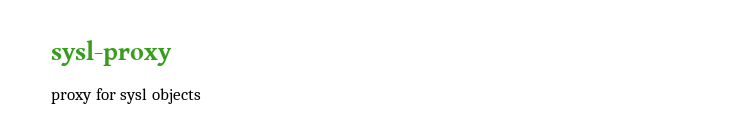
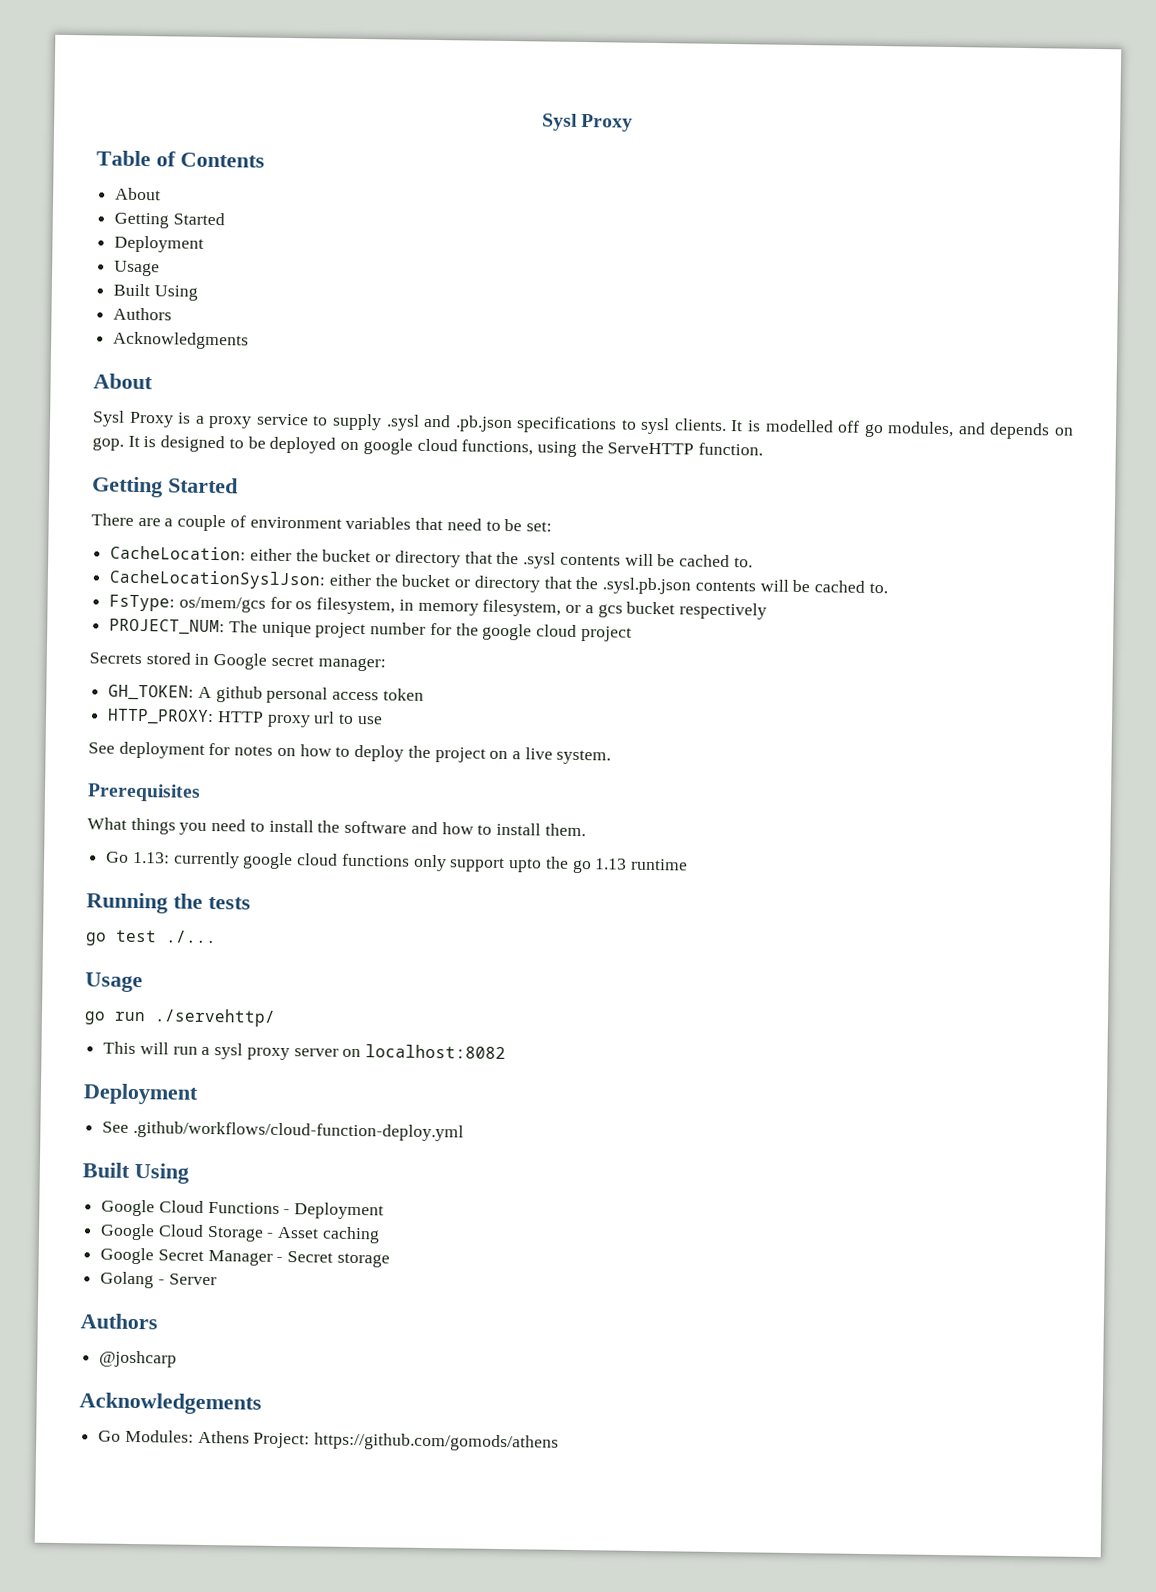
[51,40,172,66] [51,88,201,104] sysl-proxy // proxy for sysl objects -> [541,113,634,132] [96,150,265,168] [115,187,162,201] [114,212,225,229] [114,235,205,253] [114,260,161,277] [113,283,198,301] [113,307,173,321] [113,331,250,350] [93,373,153,390] [92,410,1075,440] [92,435,764,457] [92,476,238,498] [91,513,552,532] [110,545,753,569] [109,569,888,595] [109,594,767,620] [109,618,632,642] [89,652,386,672] [108,684,424,704] [107,708,383,728] [88,741,612,765] [87,783,201,802] [87,817,586,837] [106,851,688,874] [86,892,251,914] [85,929,217,946] [85,972,143,993] [84,1008,276,1027] [103,1041,507,1061] [83,1083,199,1105] [102,1120,464,1142] [82,1162,189,1184] [101,1199,385,1220] [100,1223,380,1244] [100,1247,390,1268] [100,1271,217,1289] [80,1313,158,1330] [99,1350,178,1368] [79,1392,262,1415] [98,1429,560,1452] Sysl Proxy // Table of Contents // About // Getting Started // Deployment // Usage // Built Using // Authors // Acknowledgments // About // Sysl Proxy is a proxy service to supply .sysl and .pb.json specifications to sysl clients. It is modelled off go modules, and depends on gop. It is designed to be deployed on google cloud functions, using the ServeHTTP function. // Getting Started // There are a couple of environment variables that need to be set: // CacheLocation: either the bucket or directory that the .sysl contents will be cached to. // CacheLocationSyslJson: either the bucket or directory that the .sysl.pb.json contents will be cached to. // FsType: os/mem/gcs for os filesystem, in memory filesystem, or a gcs bucket respectively // PROJECT_NUM: The unique project number for the google cloud project // Secrets stored in Google secret manager: // GH_TOKEN: A github personal access token // HTTP_PROXY: HTTP proxy url to use // See deployment for notes on how to deploy the project on a live system. // Prerequisites // What things you need to install the software and how to install them. // Go 1.13: currently google cloud functions only support upto the go 1.13 runtime // Running the tests // go test ./... // Usage // go run ./servehttp/ // This will run a sysl proxy server on localhost:8082 // Deployment // See .github/workflows/cloud-function-deploy.yml // Built Using // Google Cloud Functions - Deployment // Google Cloud Storage - Asset caching // Google Secret Manager - Secret storage // Golang - Server // Authors // @joshcarp // Acknowledgements // Go Modules: Athens Project: https://github.com/gomods/athens

